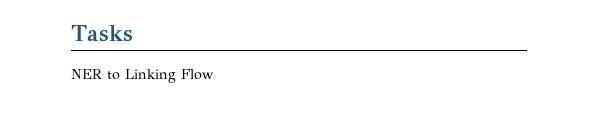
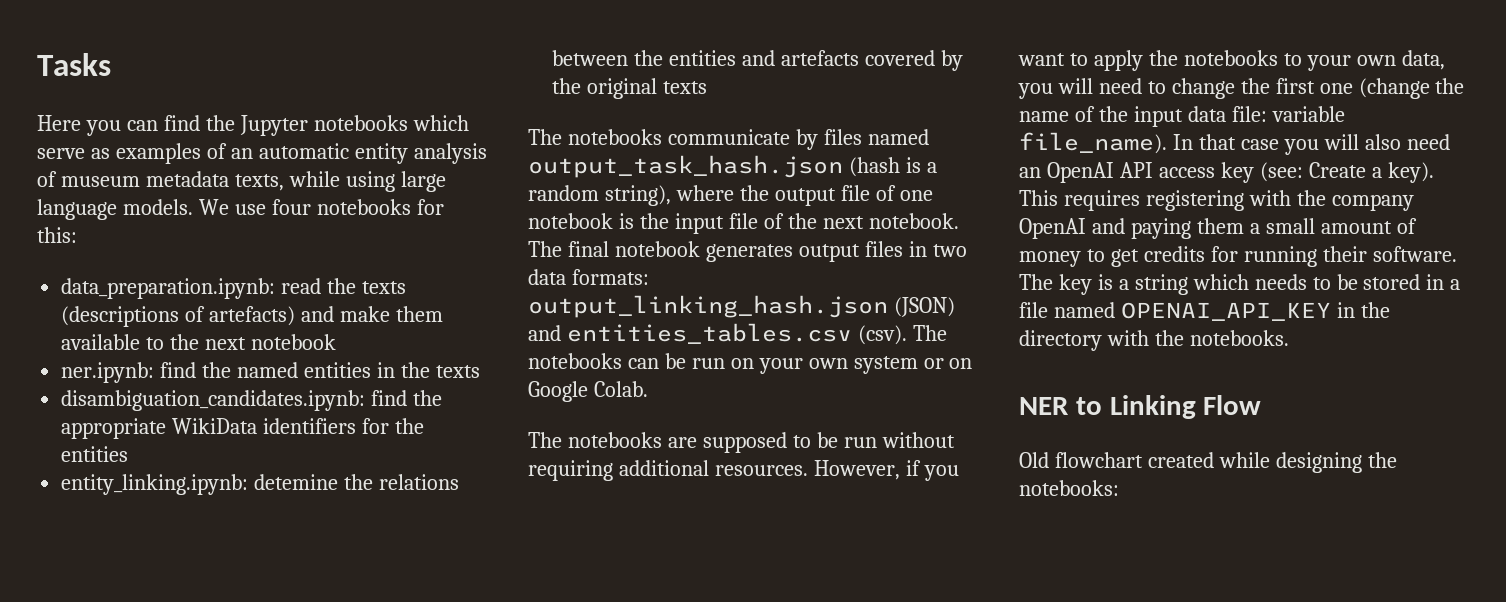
[71,69,214,83] NER to Linking Flow -> [37,115,469,136] [37,143,487,164] [37,171,446,192] [37,199,444,220] [37,227,77,243] [61,278,407,299] [61,306,443,327] [61,334,336,350] [61,362,480,383] [61,390,443,411] [61,418,424,439] [61,446,129,462] [61,474,460,495] [552,50,963,71] [552,78,708,99] [528,129,929,150] [528,155,937,178] [528,185,933,206] [528,213,959,234] [528,241,967,262] [528,269,649,285] [528,295,955,318] [528,323,947,345] [528,353,973,374] [528,381,648,402] [528,432,955,453] [528,460,959,481] [1018,50,1445,71] [1018,78,1465,99] [1019,106,1345,127] [1019,132,1450,155] [1019,162,1434,183] [1019,190,1414,211] [1019,218,1417,239] [1019,246,1457,267] [1019,274,1461,295] [1019,302,1390,321] [1019,330,1289,351] [1019,395,1262,419] [1019,452,1397,473] [1019,480,1119,496] Here you can find the Jupyter notebooks which serve as examples of an automatic entity analysis of museum metadata texts, while using large language models. We use four notebooks for this: // data_preparation.ipynb: read the texts (descriptions of artefacts) and make them available to the next notebook // ner.ipynb: find the named entities in the texts // disambiguation_candidates.ipynb: find the appropriate WikiData identifiers for the entities // entity_linking.ipynb: detemine the relations between the entities and artefacts covered by the original texts // The notebooks communicate by files named output_task_hash.json (hash is a random string), where the output file of one notebook is the input file of the next notebook. The final notebook generates output files in two data formats: output_linking_hash.json (JSON) and entities_tables.csv (csv). The notebooks can be run on your own system or on Google Colab. // The notebooks are supposed to be run without requiring additional resources. However, if you want to apply the notebooks to your own data, you will need to change the first one (change the name of the input data file: variable file_name). In that case you will also need an OpenAI API access key (see: Create a key). This requires registering with the company OpenAI and paying them a small amount of money to get credits for running their software. The key is a string which needs to be stored in a file named OPENAI_API_KEY in the directory with the notebooks. // NER to Linking Flow // Old flowchart created while designing the notebooks:

